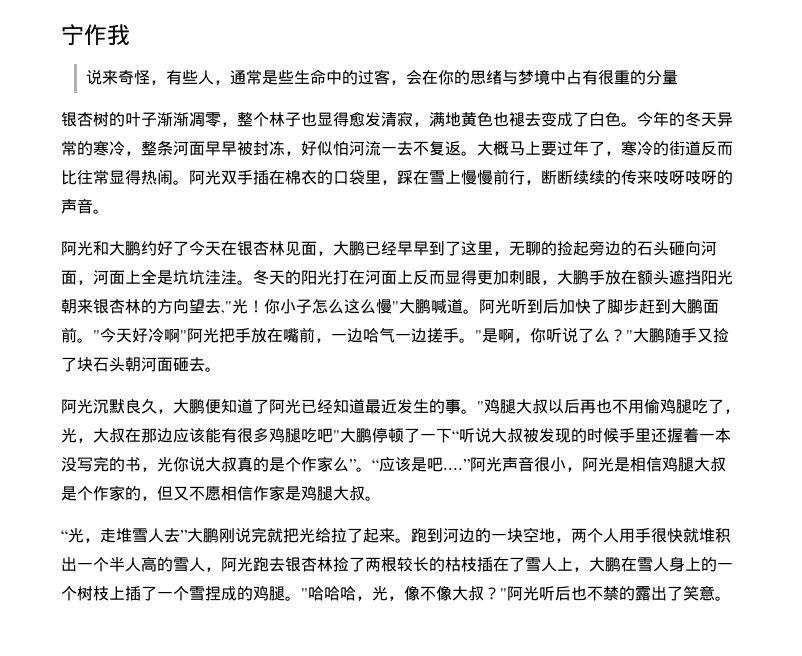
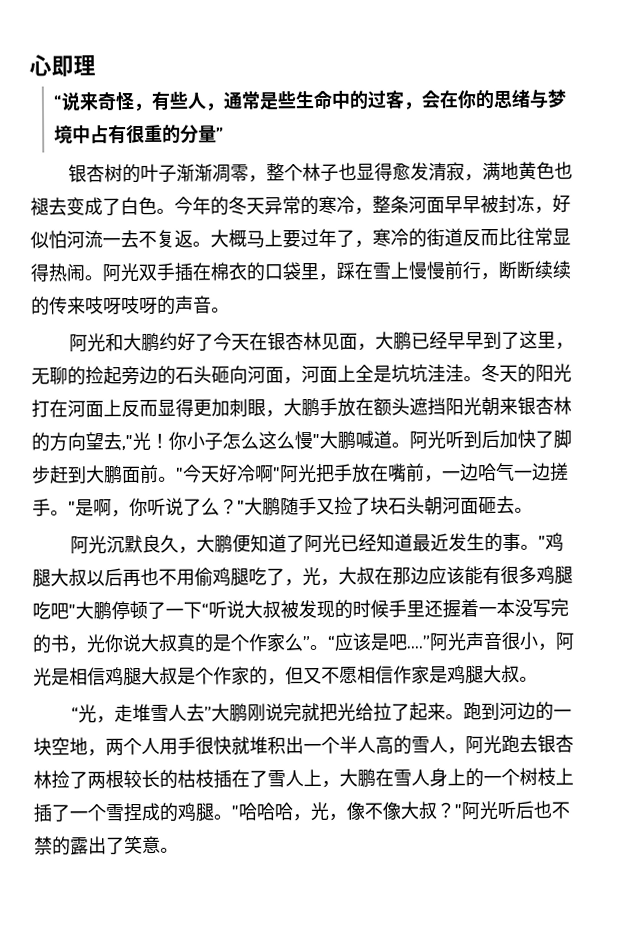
[61,24,130,46] 宁作我 // -> [29,54,96,77] [53,95,63,109] 心即理 // “
(678, 77) none -> [216,127,225,141] ”

